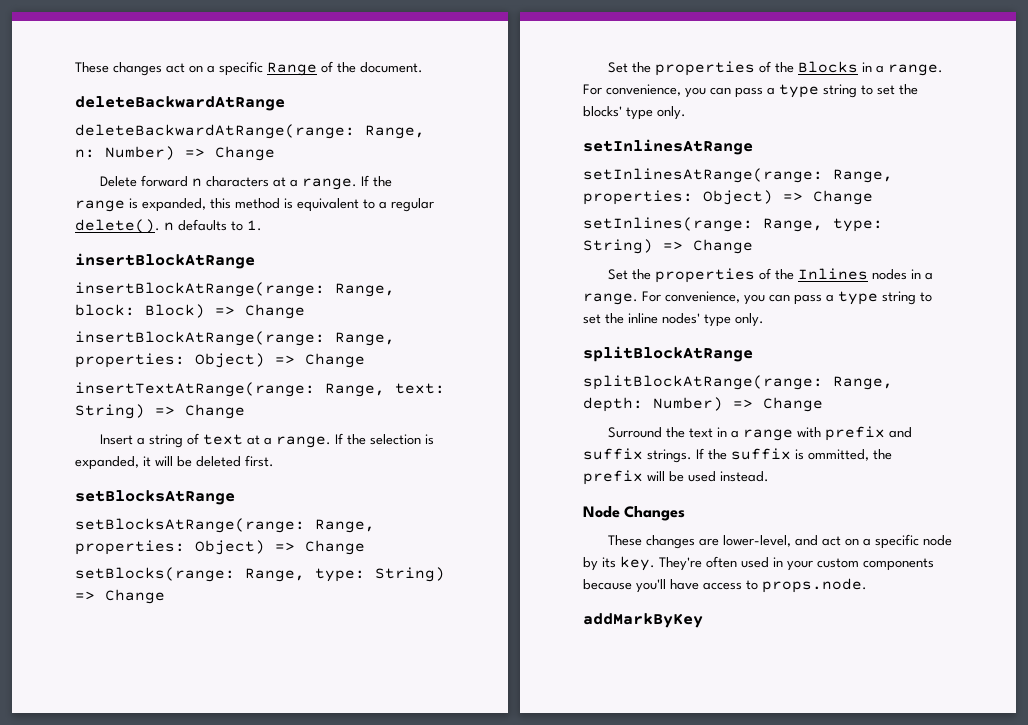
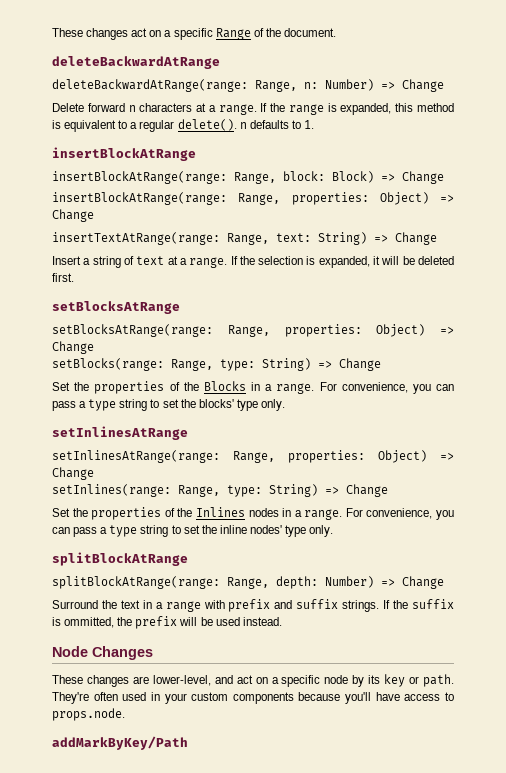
[620,556,655,571] key. -> [384,674,454,687] key or path.
[583,613,703,628] addMarkByKey -> [52,736,188,750] addMarkByKey/Path

